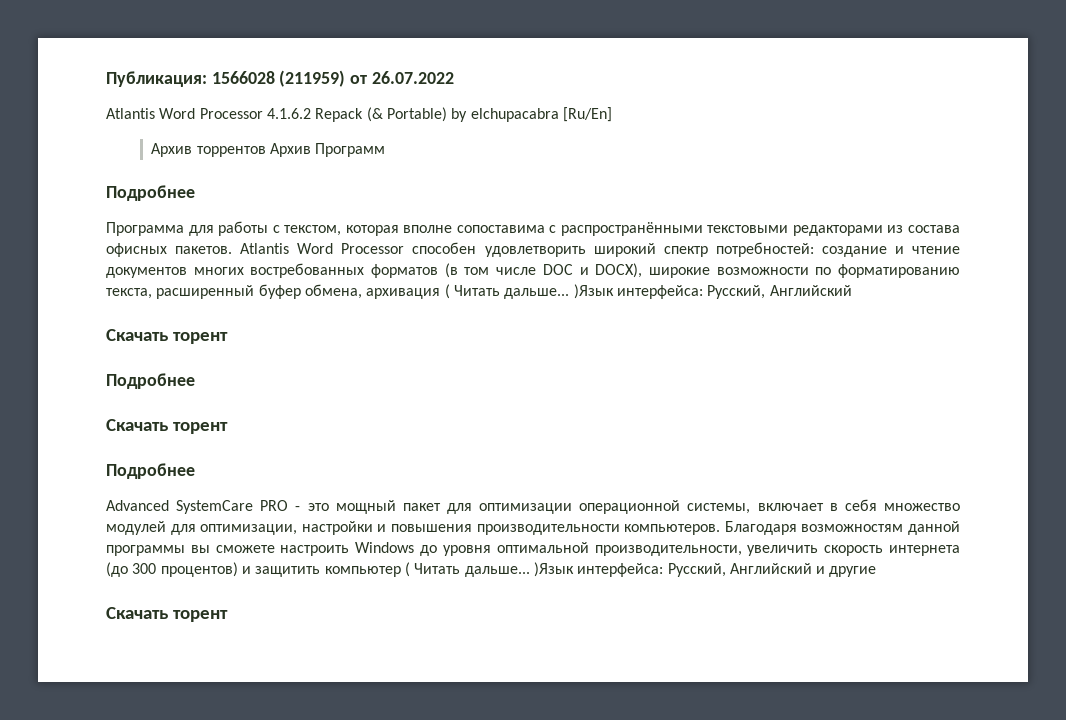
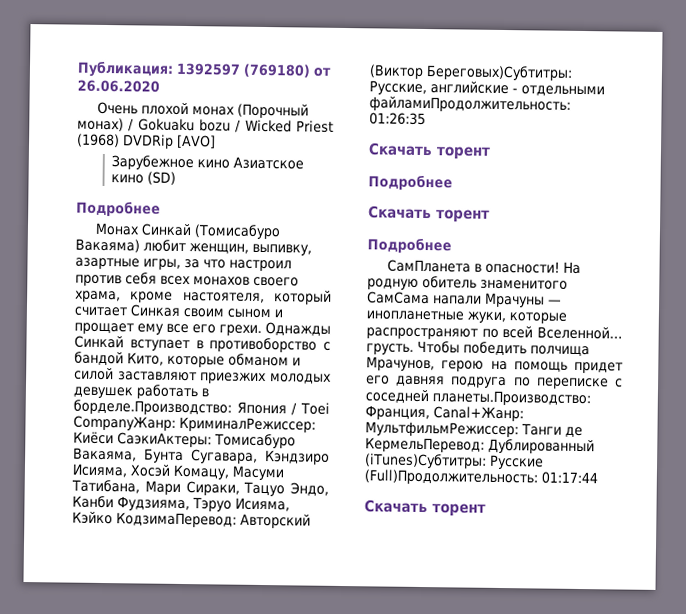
[211,70,454,87] [106,107,612,122] [151,143,386,157] [106,185,195,201] [106,221,961,236] [106,242,961,257] [106,263,960,278] [106,284,852,299] 1566028 (211959) от 26.07.2022 // Atlantis Word Processor 4.1.6.2 Repack (& Portable) by elchupacabra [Ru/En] // Архив торрентов Архив Программ // Подробнее // Программа для работы с текстом, которая вполне сопоставима с распространёнными текстовыми редакторами из состава офисных пакетов. Atlantis Word Processor способен удовлетворить широкий спектр потребностей: создание и чтение документов многих востребованных форматов (в том числе DOC и DOCX), широкие возможности по форматированию текста, расширенный буфер обмена, архивация ( Читать дальше... )Язык интерфейса: Русский, Английский -> [176,62,332,78] [77,79,160,93] [97,101,310,119] [77,117,334,133] [76,133,216,149] [111,155,305,171] [111,171,177,185] [76,200,161,217] [95,222,282,240] [75,238,312,256] [75,257,292,272] [75,272,299,287] [75,290,332,305] [74,304,283,319] [74,322,331,336] [74,335,331,353] [74,351,301,368] [74,367,332,385] [73,384,209,400] [73,399,331,416] [73,415,316,433] [73,431,296,449] [73,447,330,465] [72,463,284,481] [71,479,329,497] [72,495,290,512] [72,511,311,529] [369,64,573,81] [369,80,605,97] [369,96,571,113] [369,112,426,126] 1392597 (769180) от 26.06.2020 // Очень плохой монах (Порочный монах) / Gokuaku bozu / Wicked Priest (1968) DVDRip [AVO] // Зарубежное кино Азиатское кино (SD) // Подробнее // Монах Синкай (Томисабуро Вакаяма) любит женщин, выпивку, азартные игры, за что настроил против себя всех монахов своего храма, кроме настоятеля, который считает Синкая своим сыном и прощает ему все его грехи. Однажды Синкай вступает в противоборство с бандой Кито, которые обманом и силой заставляют приезжих молодых девушек работать в борделе.Производство: Япония / Toei CompanyЖанр: КриминалРежиссер: Киёси СаэкиАктеры: Томисабуро Вакаяма, Бунта Сугавара, Кэндзиро Исияма, Хосэй Комацу, Масуми Татибана, Мари Сираки, Тацуо Эндо, Канби Фудзияма, Тэруо Исияма, Кэйко КодзимаПеревод: Авторский (Виктор Береговых)Субтитры: Русские, английские - отдельными файламиПродолжительность: 01:26:35
[106,499,960,514] [106,521,961,535] [106,542,961,556] [106,562,877,577] Advanced SystemCare PRO - это мощный пакет для оптимизации операционной системы, включает в себя множество модулей для оптимизации, настройки и повышения производительности компьютеров. Благодаря возможностям данной программы вы сможете настроить Windows до уровня оптимальной производительности, увеличить скорость интернета (до 300 процентов) и защитить компьютер ( Читать дальше... )Язык интерфейса: Русский, Английский и другие -> [387,259,582,274] [367,275,568,290] [367,291,562,308] [366,310,567,324] [366,326,623,340] [366,340,590,357] [366,356,623,374] [366,375,623,390] [365,389,591,407] [365,405,524,422] [365,421,583,438] [365,437,595,455] [364,453,544,470] [364,469,598,486] СамПланета в опасности! На родную обитель знаменитого СамСама напали Мрачуны — инопланетные жуки, которые распространяют по всей Вселенной… грусть. Чтобы победить полчища Мрачунов, герою на помощь придет его давняя подруга по переписке с соседней планеты.Производство: Франция, Canal+Жанр: МультфильмРежиссер: Танги де КермельПеревод: Дублированный (iTunes)Субтитры: Русские (Full)Продолжительность: 01:17:44

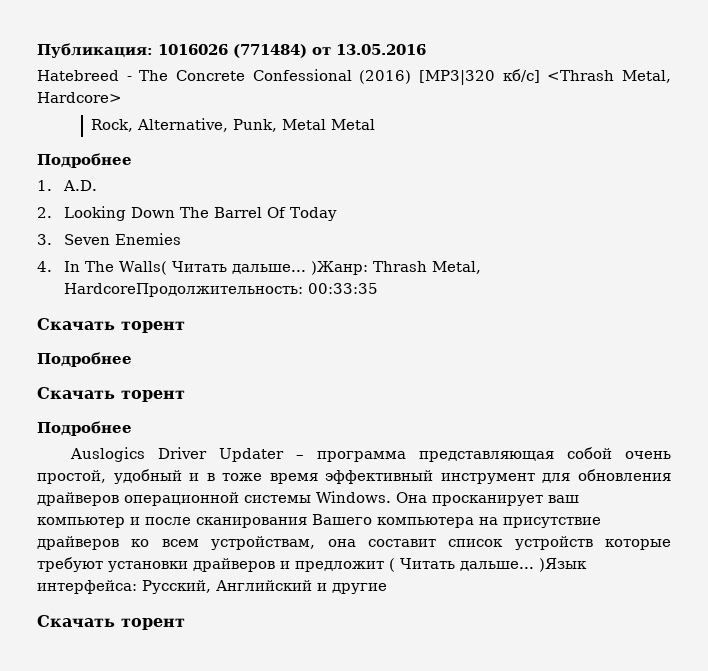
[176,62,332,78] [77,79,160,93] [97,101,310,119] [77,117,334,133] [76,133,216,149] [111,155,305,171] [111,171,177,185] [76,200,161,217] [95,222,282,240] [75,238,312,256] [75,257,292,272] [75,272,299,287] [75,290,332,305] [74,304,283,319] [74,322,331,336] [74,335,331,353] [74,351,301,368] [74,367,332,385] [73,384,209,400] [73,399,331,416] [73,415,316,433] [73,431,296,449] [73,447,330,465] [72,463,284,481] [71,479,329,497] [72,495,290,512] [72,511,311,529] [369,64,573,81] [369,80,605,97] [369,96,571,113] [369,112,426,126] 1392597 (769180) от 26.06.2020 // Очень плохой монах (Порочный монах) / Gokuaku bozu / Wicked Priest (1968) DVDRip [AVO] // Зарубежное кино Азиатское кино (SD) // Подробнее // Монах Синкай (Томисабуро Вакаяма) любит женщин, выпивку, азартные игры, за что настроил против себя всех монахов своего храма, кроме настоятеля, который считает Синкая своим сыном и прощает ему все его грехи. Однажды Синкай вступает в противоборство с бандой Кито, которые обманом и силой заставляют приезжих молодых девушек работать в борделе.Производство: Япония / Toei CompanyЖанр: КриминалРежиссер: Киёси СаэкиАктеры: Томисабуро Вакаяма, Бунта Сугавара, Кэндзиро Исияма, Хосэй Комацу, Масуми Татибана, Мари Сираки, Тацуо Эндо, Канби Фудзияма, Тэруо Исияма, Кэйко КодзимаПеревод: Авторский (Виктор Береговых)Субтитры: Русские, английские - отдельными файламиПродолжительность: 01:26:35 -> [158,44,426,58] [37,69,671,85] [37,92,122,103] [91,118,376,132] [37,153,132,168] [37,180,98,191] [37,206,338,221] [37,233,182,245] [37,261,482,275] [64,283,379,297] 1016026 (771484) от 13.05.2016 // Hatebreed - The Concrete Confessional (2016) [MP3|320 кб/с] <Thrash Metal, Hardcore> // Rock, Alternative, Punk, Metal Metal // Подробнее // 1. A.D. // 2. Looking Down The Barrel Of Today // 3. Seven Enemies // 4. In The Walls( Читать дальше... )Жанр: Thrash Metal, HardcoreПродолжительность: 00:33:35
[387,259,582,274] [367,275,568,290] [367,291,562,308] [366,310,567,324] [366,326,623,340] [366,340,590,357] [366,356,623,374] [366,375,623,390] [365,389,591,407] [365,405,524,422] [365,421,583,438] [365,437,595,455] [364,453,544,470] [364,469,598,486] СамПланета в опасности! На родную обитель знаменитого СамСама напали Мрачуны — инопланетные жуки, которые распространяют по всей Вселенной… грусть. Чтобы победить полчища Мрачунов, герою на помощь придет его давняя подруга по переписке с соседней планеты.Производство: Франция, Canal+Жанр: МультфильмРежиссер: Танги де КермельПеревод: Дублированный (iTunes)Субтитры: Русские (Full)Продолжительность: 01:17:44 -> [70,447,671,462] [37,469,671,484] [37,491,579,506] [37,514,601,528] [37,536,671,550] [37,557,587,572] [37,580,387,594] Auslogics Driver Updater – программа представляющая собой очень простой, удобный и в тоже время эффективный инструмент для обновления драйверов операционной системы Windows. Она просканирует ваш компьютер и после сканирования Вашего компьютера на присутствие драйверов ко всем устройствам, она составит список устройств которые требуют установки драйверов и предложит ( Читать дальше... )Язык интерфейса: Русский, Английский и другие

